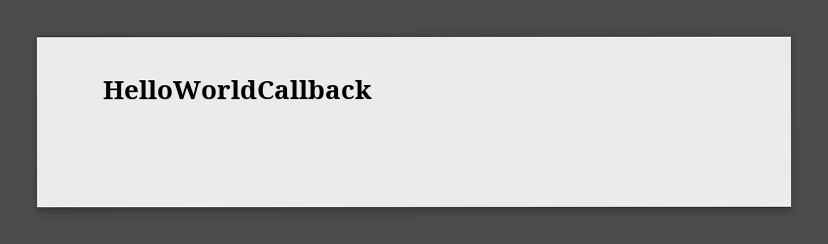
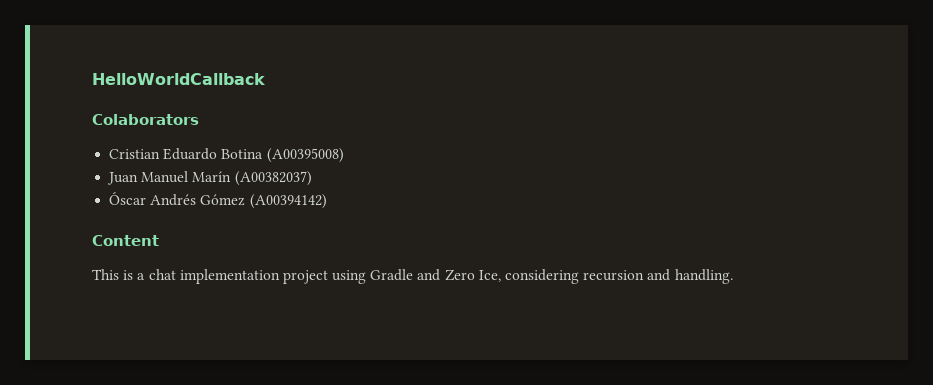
(372, 90) none -> [92,114,199,125] [109,148,344,163] [107,171,312,186] [109,192,327,209] [92,235,159,246] [92,269,733,284] // Colaborators // Cristian Eduardo Botina (A00395008) // Juan Manuel Marín (A00382037) // Óscar Andrés Gómez (A00394142) // Content // This is a chat implementation project using Gradle and Zero Ice, considering recursion and handling.

